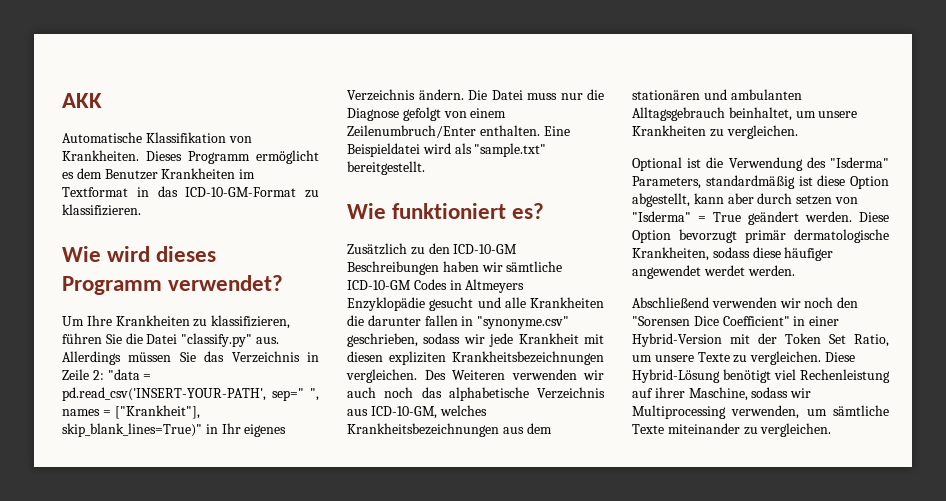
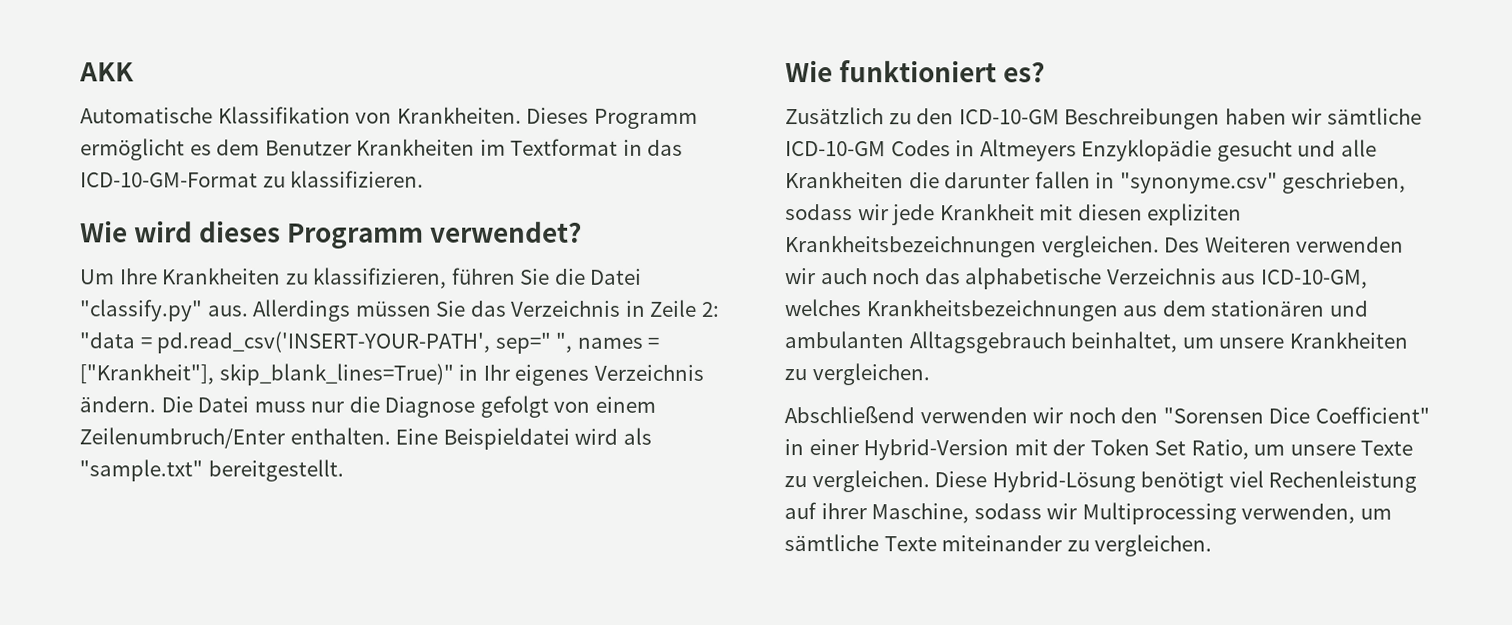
[632,157,889,171] [632,175,889,189] [632,193,858,207] [632,211,889,225] [632,229,889,243] [632,247,834,261] [632,265,795,279] // Optional ist die Verwendung des "Isderma" Parameters, standardmäßig ist diese Option abgestellt, kann aber durch setzen von "Isderma" = True geändert werden. Diese Option bevorzugt primär dermatologische Krankheiten, sodass diese häufiger angewendet werdet werden. -> (930, 374) none

